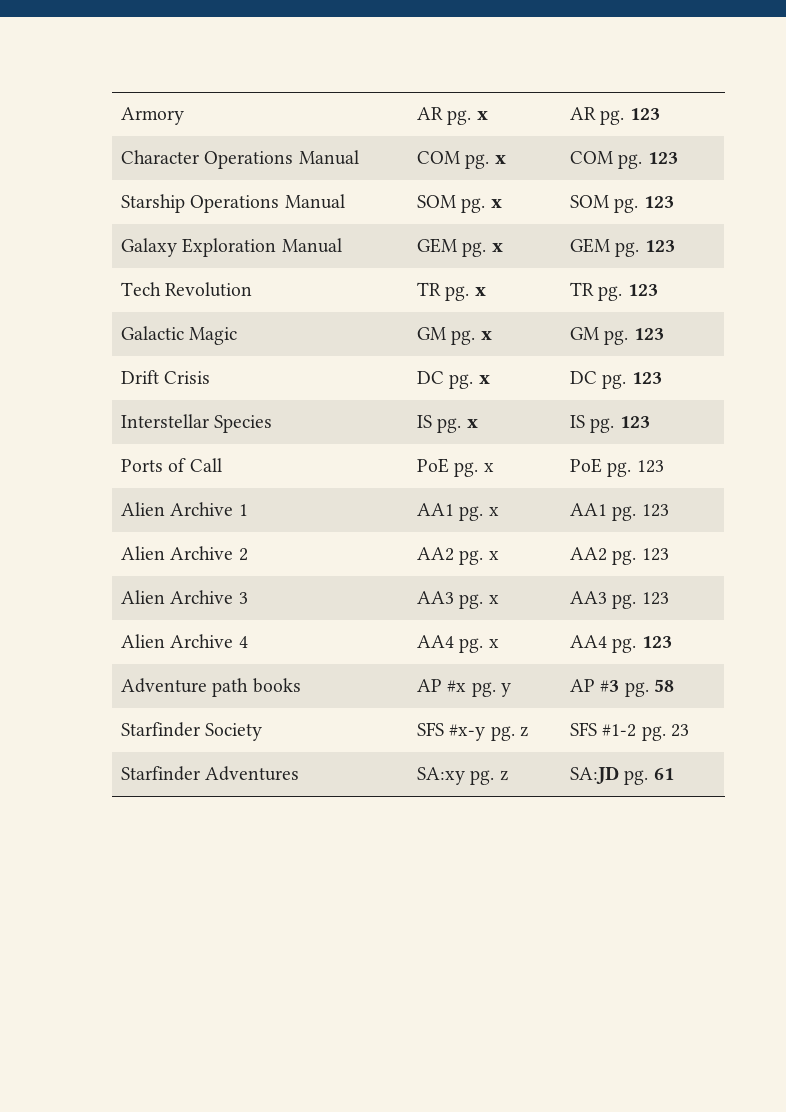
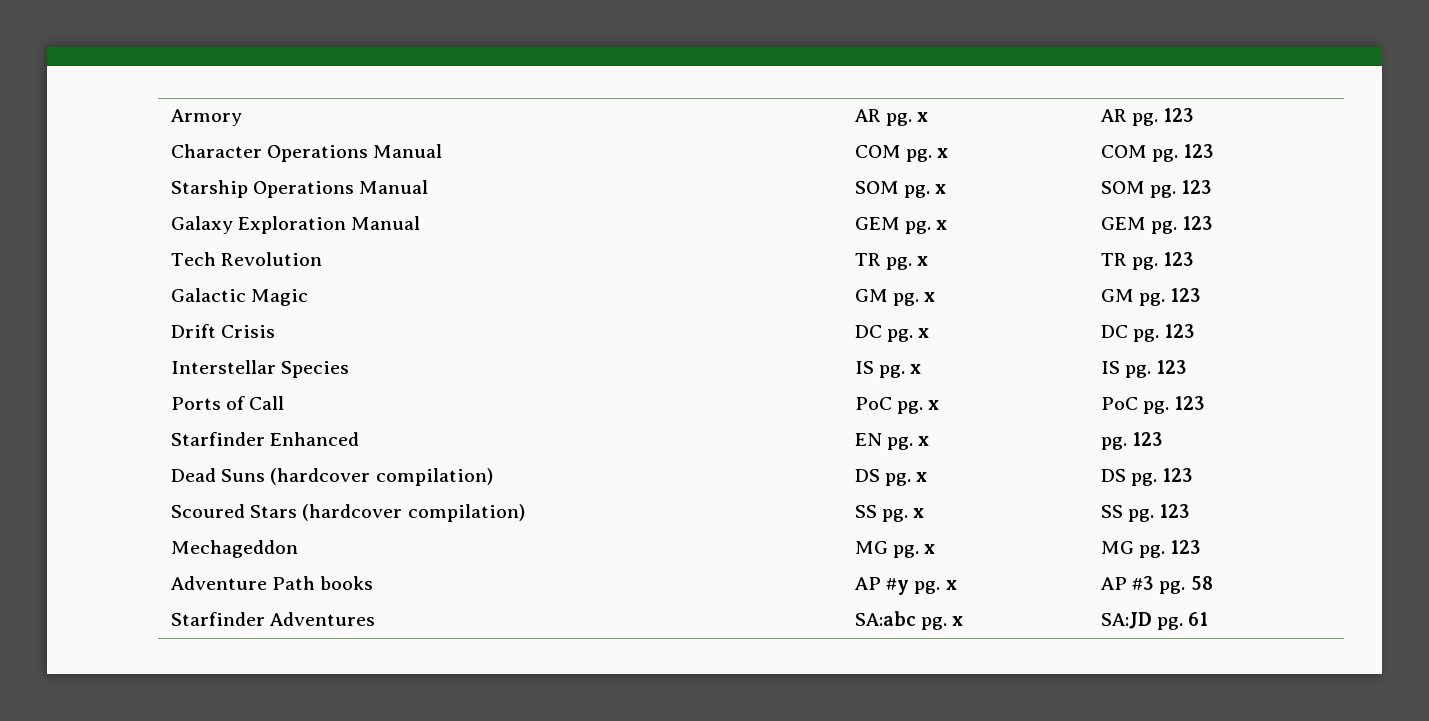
[417,458,494,477] [570,458,664,477] [121,502,248,516] [417,503,499,521] [570,503,669,521] [121,546,248,561] [417,547,499,565] [570,547,669,565] [121,590,248,604] [417,591,499,609] [570,591,669,609] [121,634,248,648] [417,635,499,653] [570,635,608,648] PoE pg. x | PoE pg. 123 // Alien Archive 1 | AA1 pg. x | AA1 pg. 123 // Alien Archive 2 | AA2 pg. x | AA2 pg. 123 // Alien Archive 3 | AA3 pg. x | AA3 pg. 123 // Alien Archive 4 | AA4 pg. x | AA4 -> [854,397,940,414] [1100,396,1206,414] [170,432,360,446] [854,433,930,450] [1100,432,1164,450] [170,468,493,486] [854,469,928,486] [1100,468,1194,486] [170,504,525,522] [854,505,925,522] [1100,504,1191,522] [170,540,298,558] [854,541,936,558] [1100,541,1134,554] PoC pg. x | PoC pg. 123 // Starfinder Enhanced | EN pg. x | pg. 123 // Dead Suns (hardcover compilation) | DS pg. x | DS pg. 123 // Scoured Stars (hardcover compilation) | SS pg. x | SS pg. 123 // Mechageddon | MG pg. x | MG
[212,678,249,697] path -> [272,576,316,590] Path
[447,680,511,697] #x pg. y -> [886,578,957,595] #y pg. x
[121,722,263,741] [417,722,528,741] [570,722,689,741] // Starfinder Society | SFS #x-y pg. z | SFS #1-2 pg. 23 -> (1213, 583) none
[417,767,508,785] SA:xy pg. z -> [854,611,964,630] SA:abc pg. x

